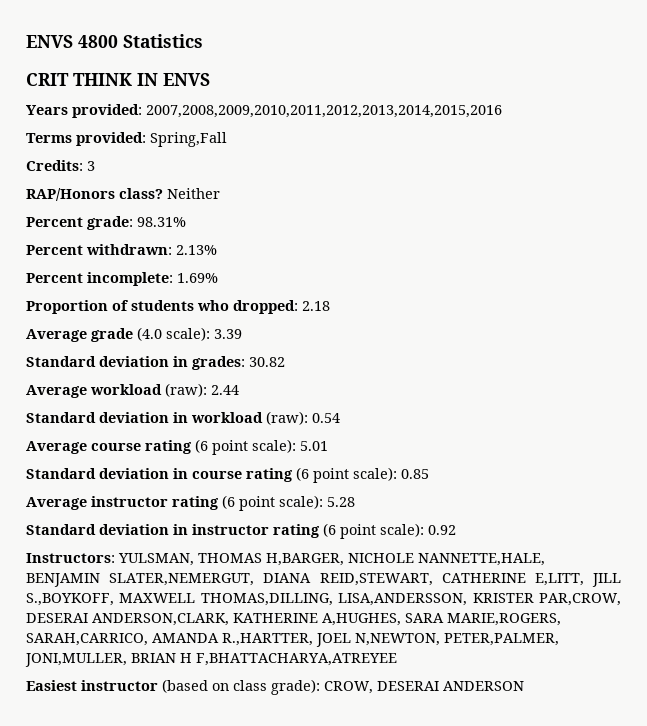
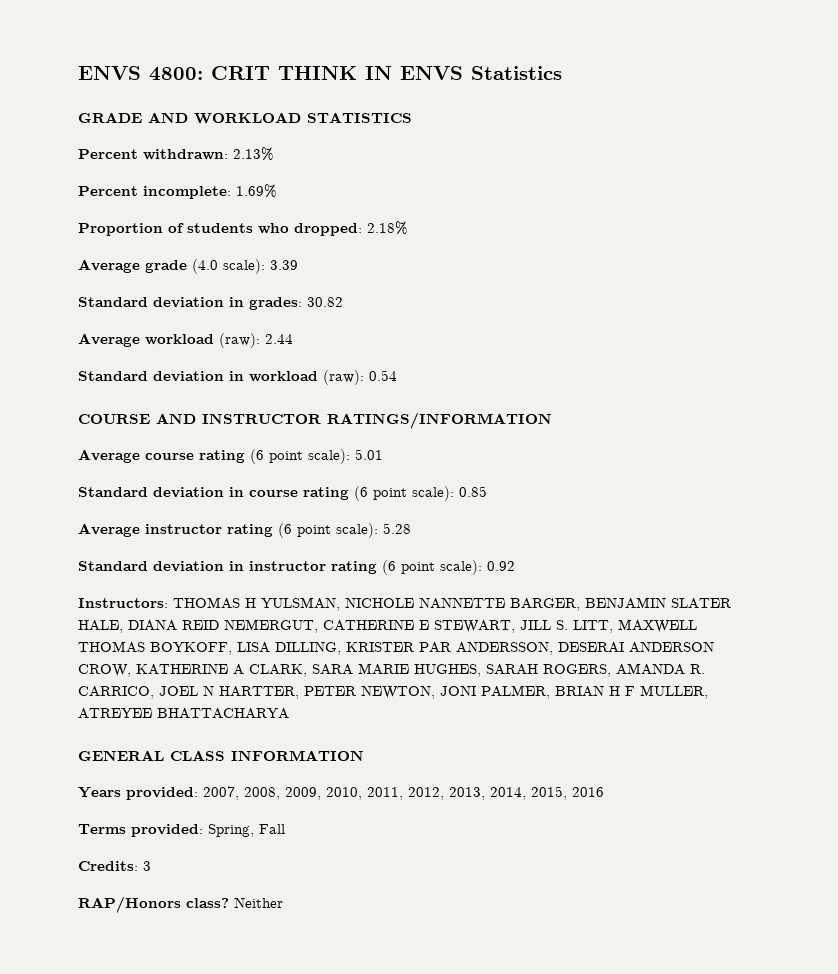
[26,34,203,48] ENVS 4800 Statistics // -> [78,66,203,81] ENVS 4800:
[26,104,502,118] [26,132,227,147] [26,160,95,171] [26,188,220,201] [26,216,186,230] // Years provided: 2007,2008,2009,2010,2011,2012,2013,2014,2015,2016 // Terms provided: Spring,Fall // Credits: 3 // RAP/Honors class? Neither // Percent grade: 98.31% -> [471,66,562,80] [78,112,412,124] Statistics // GRADE AND WORKLOAD STATISTICS
[302,301,330,311] 2.18 -> [367,221,408,235] 2.18%
(340, 418) none -> [78,412,552,429] // COURSE AND INSTRUCTOR RATINGS/INFORMATION
[118,553,545,566] [26,573,622,587] [26,593,621,606] [26,613,561,626] [26,633,559,647] [25,653,397,667] [26,679,524,695] YULSMAN, THOMAS H,BARGER, NICHOLE NANNETTE,HALE, BENJAMIN SLATER,NEMERGUT, DIANA REID,STEWART, CATHERINE E,LITT, JILL S.,BOYKOFF, MAXWELL THOMAS,DILLING, LISA,ANDERSSON, KRISTER PAR,CROW, DESERAI ANDERSON,CLARK, KATHERINE A,HUGHES, SARA MARIE,ROGERS, SARAH,CARRICO, AMANDA R.,HARTTER, JOEL N,NEWTON, PETER,PALMER, JONI,MULLER, BRIAN H F,BHATTACHARYA,ATREYEE // Easiest instructor (based on class grade): CROW, DESERAI ANDERSON -> [173,597,731,611] [78,619,697,633] [78,641,714,655] [78,663,705,677] [78,685,708,699] [78,708,289,719] [78,750,364,761] [78,786,604,800] [78,824,285,837] [78,861,151,871] [78,896,283,913] THOMAS H YULSMAN, NICHOLE NANNETTE BARGER, BENJAMIN SLATER HALE, DIANA REID NEMERGUT, CATHERINE E STEWART, JILL S. LITT, MAXWELL THOMAS BOYKOFF, LISA DILLING, KRISTER PAR ANDERSSON, DESERAI ANDERSON CROW, KATHERINE A CLARK, SARA MARIE HUGHES, SARAH ROGERS, AMANDA R. CARRICO, JOEL N HARTTER, PETER NEWTON, JONI PALMER, BRIAN H F MULLER, ATREYEE BHATTACHARYA // GENERAL CLASS INFORMATION // Years provided: 2007, 2008, 2009, 2010, 2011, 2012, 2013, 2014, 2015, 2016 // Terms provided: Spring, Fall // Credits: 3 // RAP/Honors class? Neither

